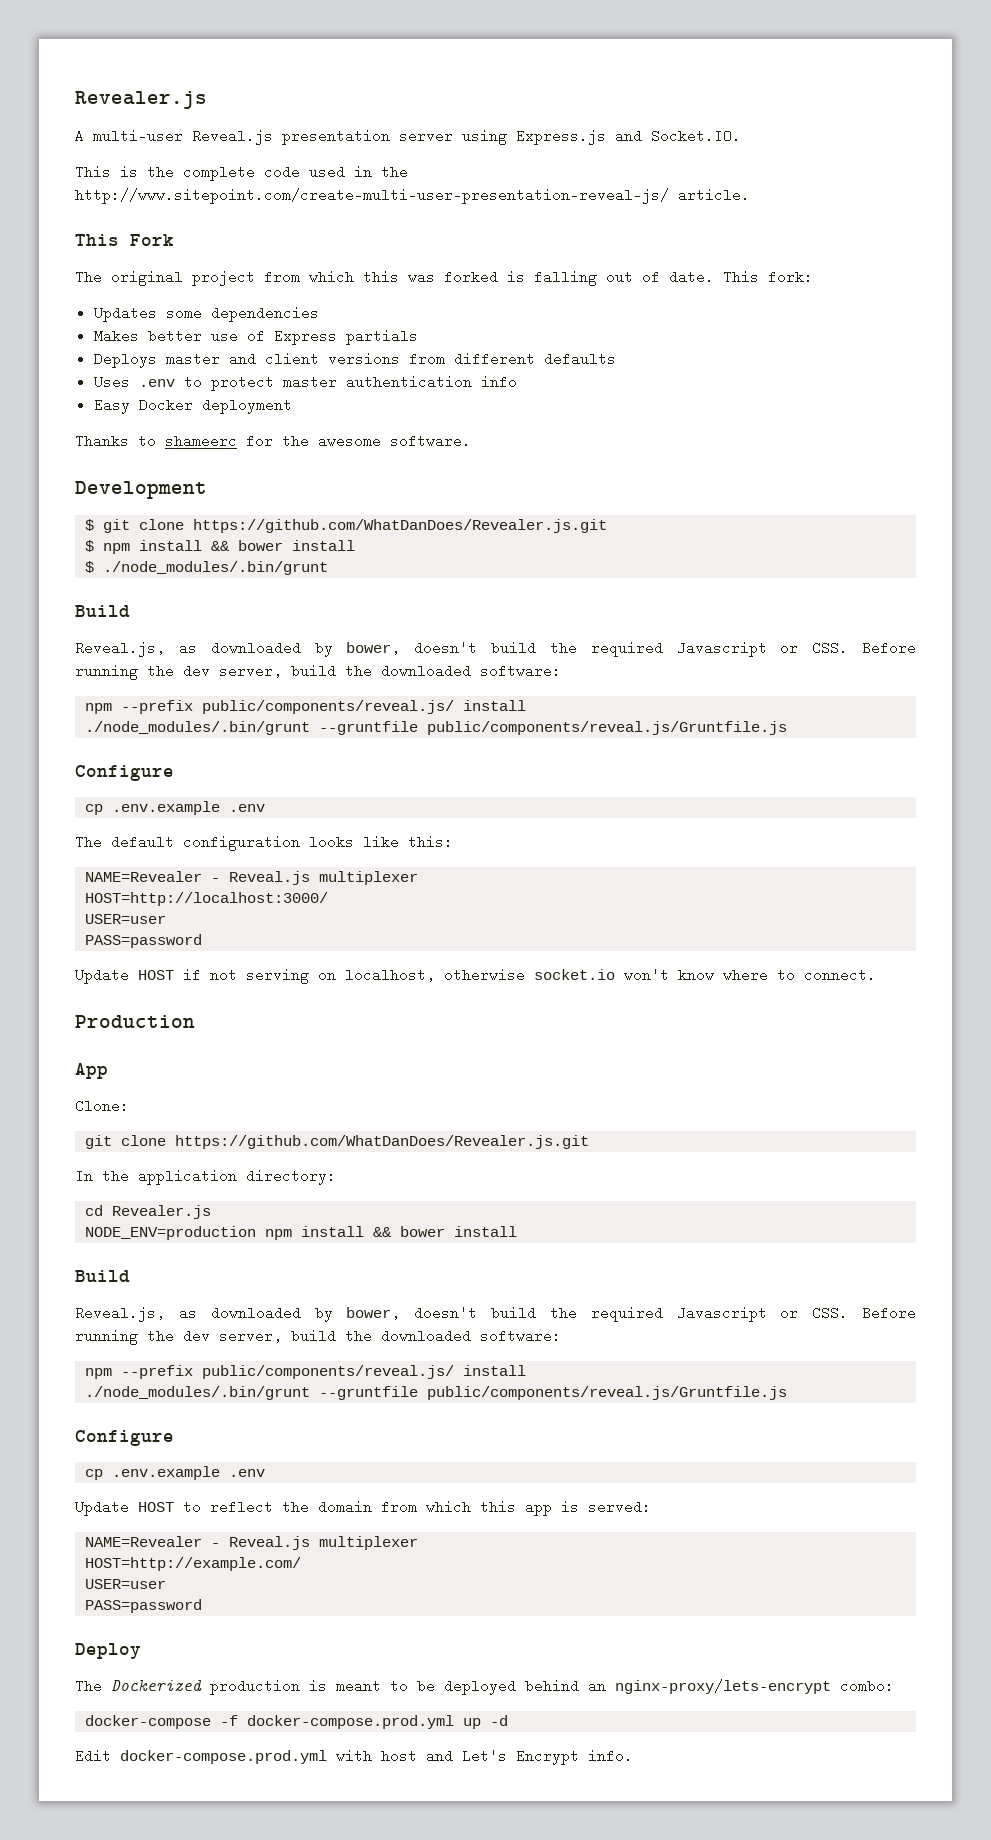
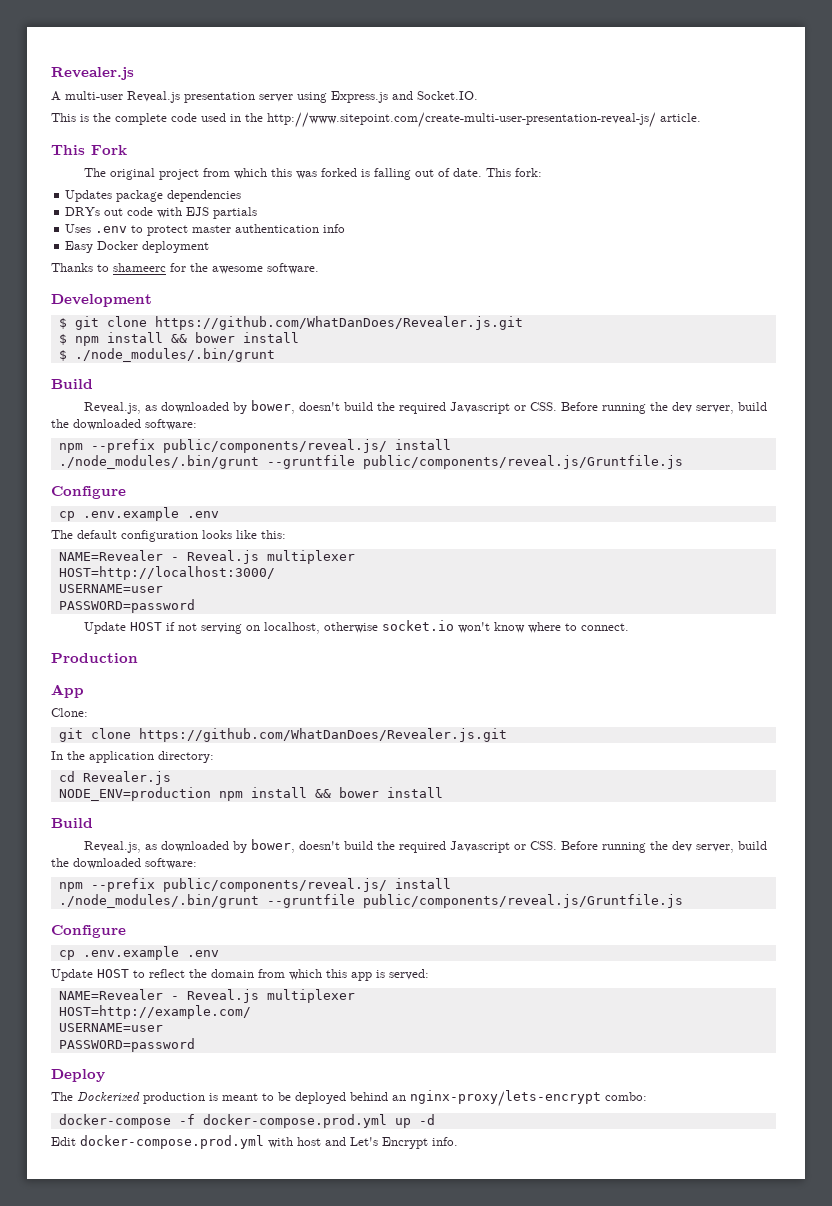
[165,306,202,320] some -> [116,190,164,202] package
[93,329,418,345] [93,352,616,368] Makes better use of Express partials // Deploys master and client versions from different defaults -> [65,207,258,219] DRYs out code with EJS partials
[85,914,167,924] [85,934,203,948] USER=user // PASS=password -> [58,584,163,593] [58,599,195,613] USERNAME=user // PASSWORD=password
[85,1579,167,1589] [85,1599,203,1613] USER=user // PASS=password -> [58,1023,163,1032] [58,1038,195,1052] USERNAME=user // PASSWORD=password

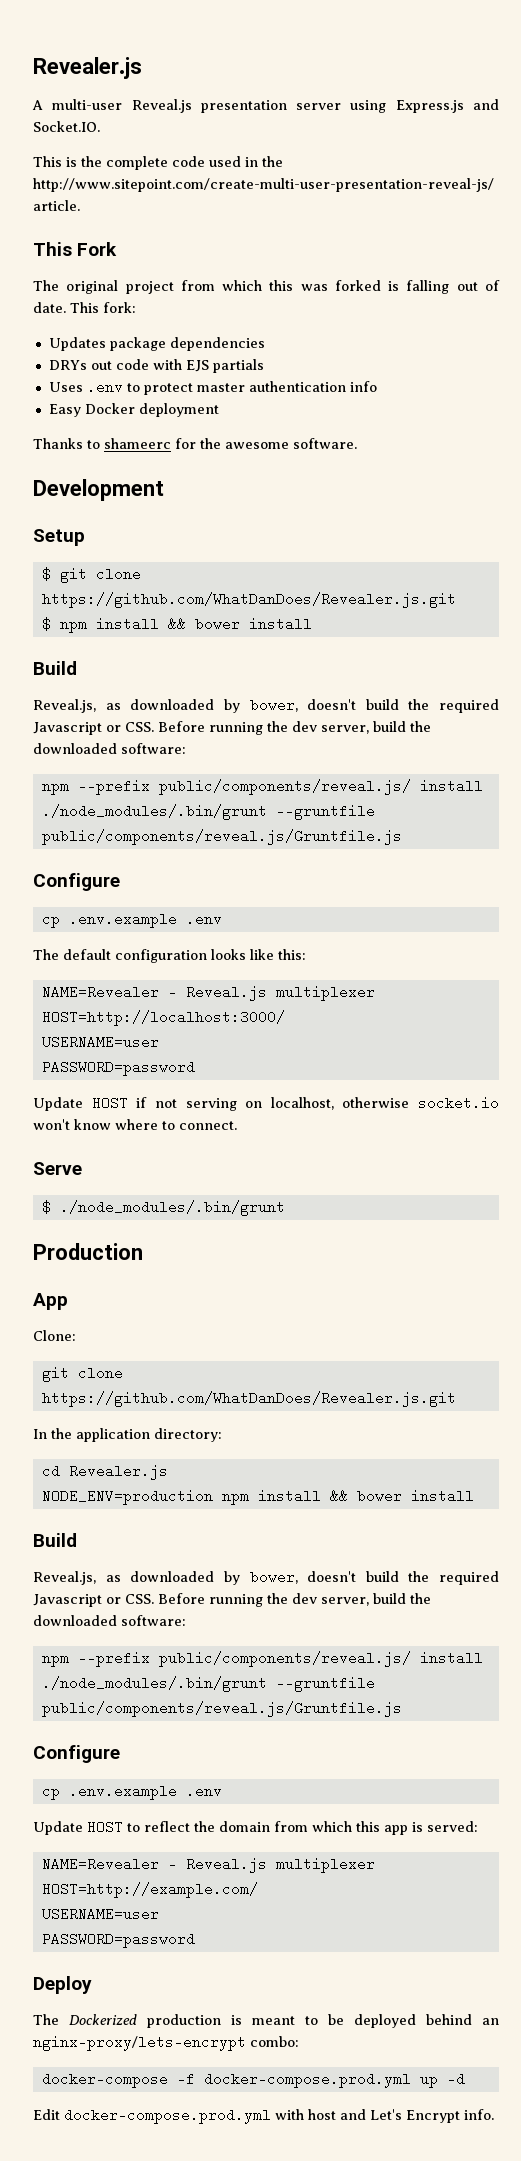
(152, 300) none -> [33,529,85,546] // Setup
[58,348,275,362] // $ ./node_modules/.bin/grunt -> (312, 624) none
(630, 627) none -> [33,1162,82,1175] [41,1200,285,1216] // Serve // $ ./node_modules/.bin/grunt

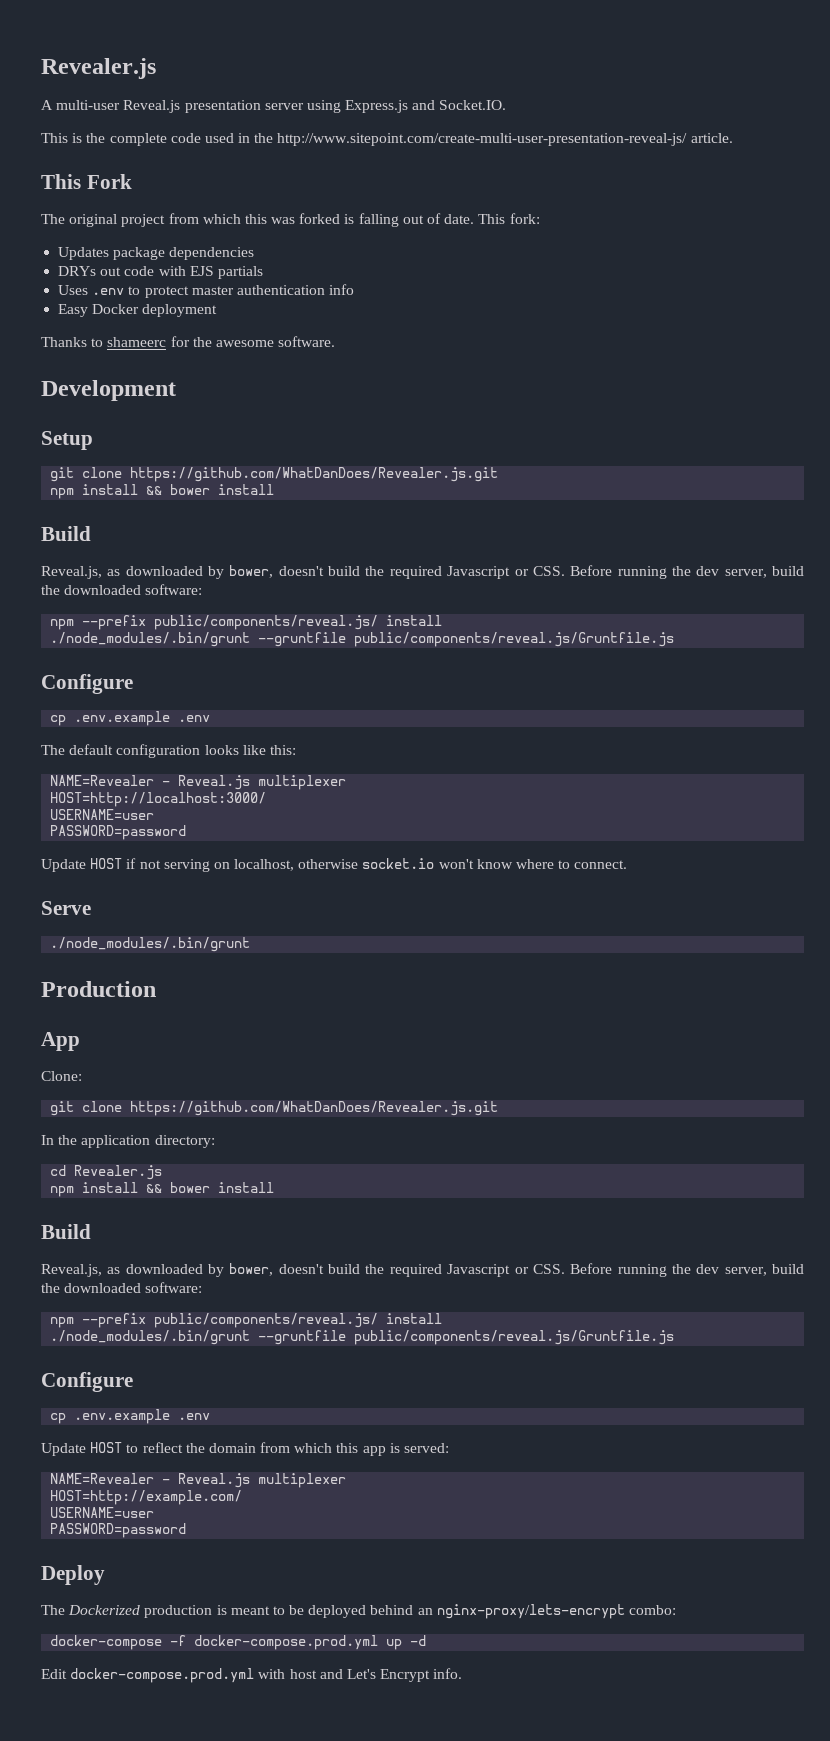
[41,567,141,583] [41,592,456,608] [41,617,51,631] $ git clone https://github.com/WhatDanDoes/Revealer.js.git // $ -> [50,467,499,482] git clone https://github.com/WhatDanDoes/Revealer.js.git //
[41,1200,51,1214] $ -> (91, 908) none
[41,1489,213,1505] NODE_ENV=production -> (163, 1172) none

